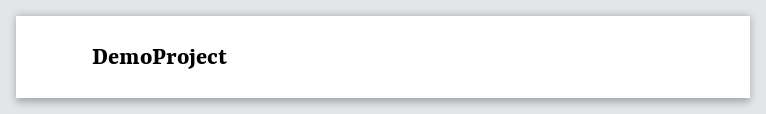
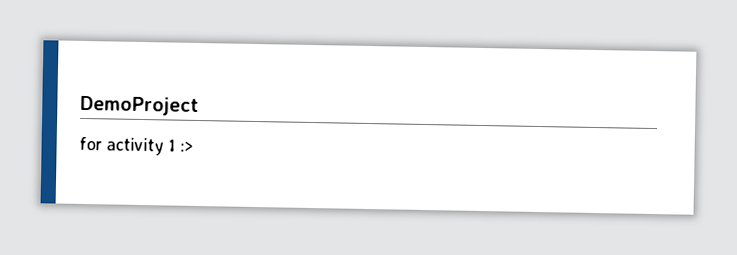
(227, 59) none -> [79,136,193,156] // for activity 1 :>

